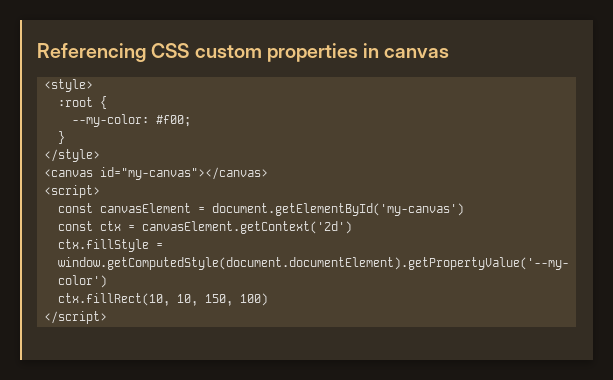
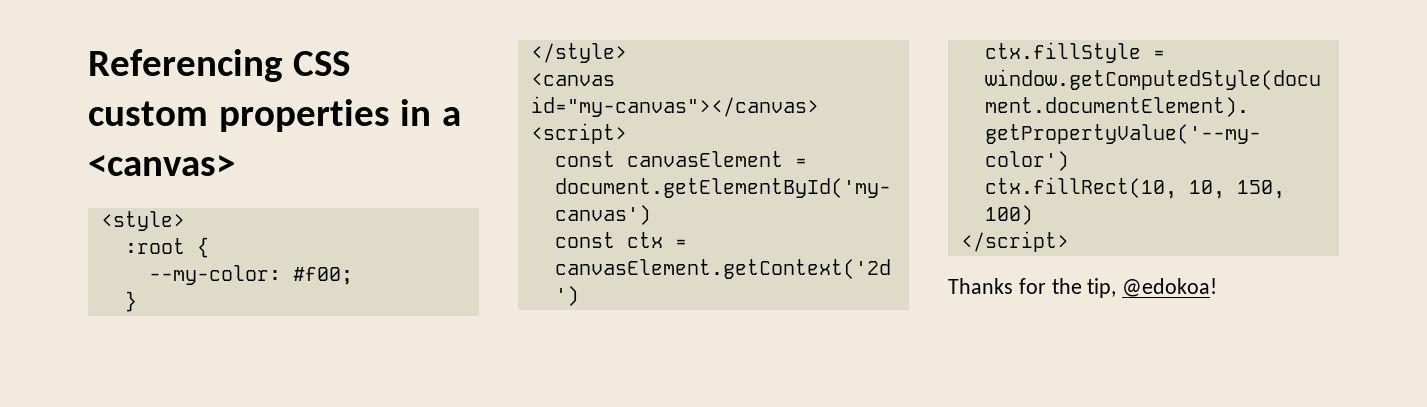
[384,48,450,58] canvas -> [441,107,461,126] [88,154,235,176] a <canvas>
(107, 317) none -> [948,278,1218,298] // Thanks for the tip, @edokoa!

